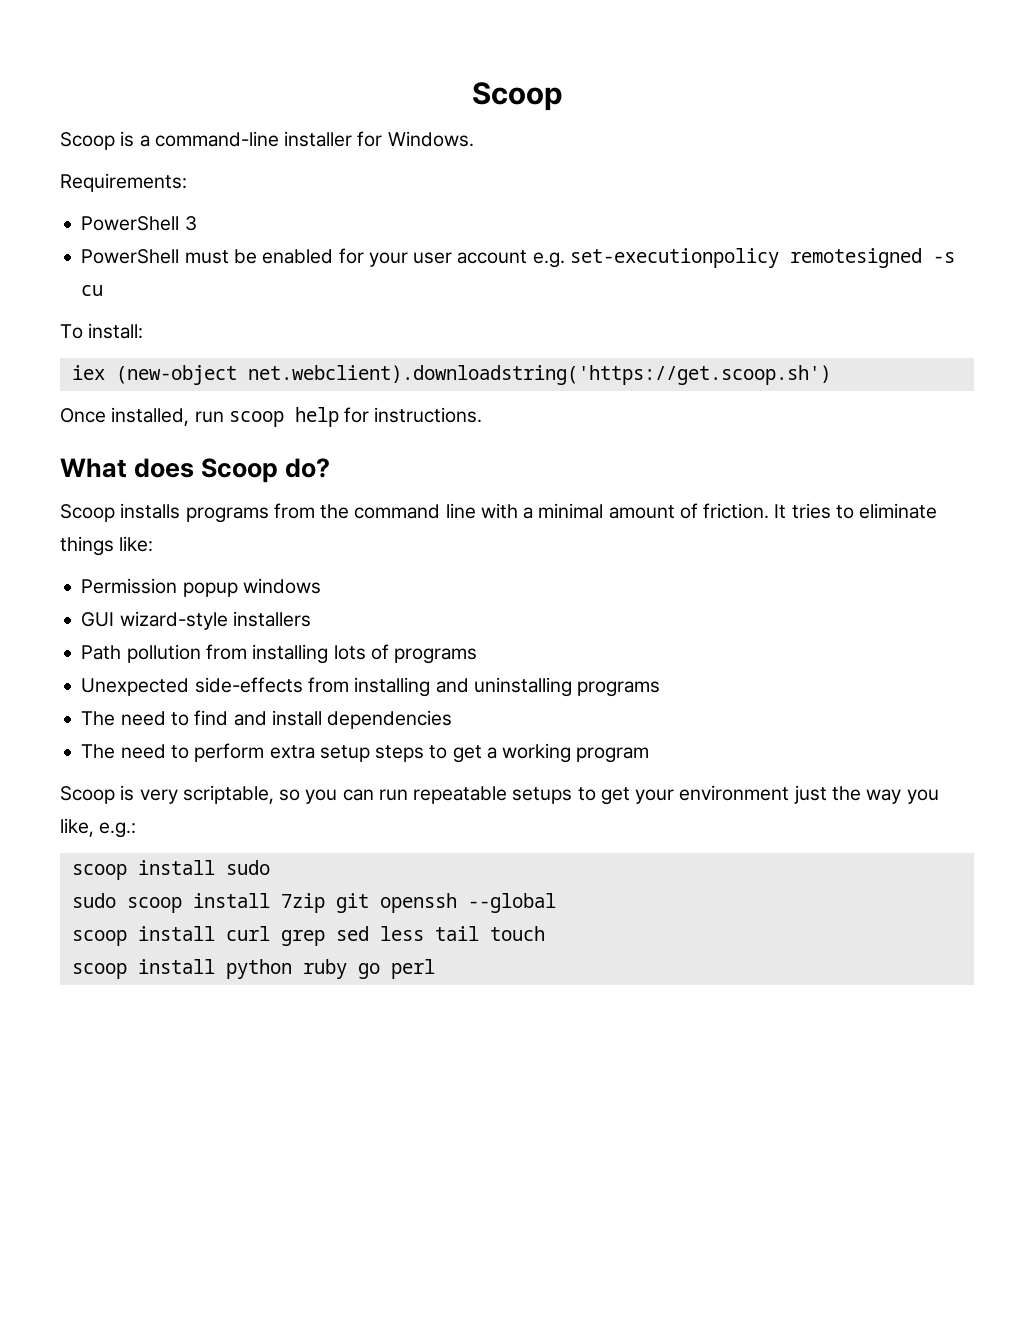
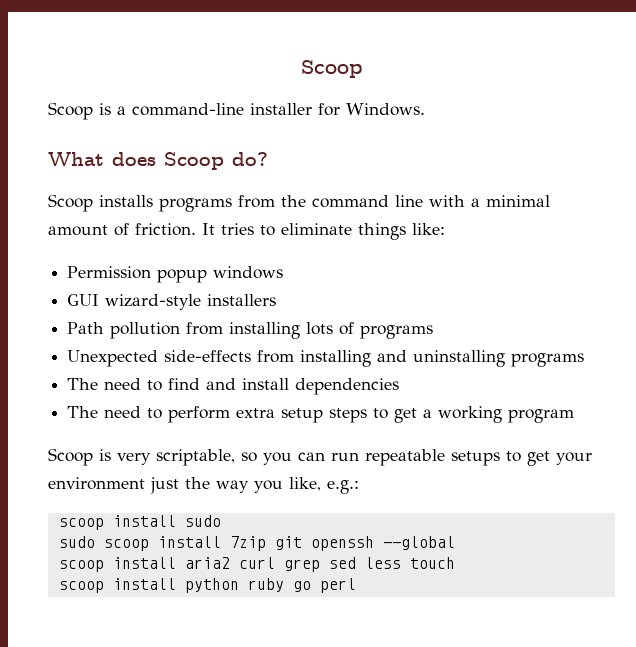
[60,173,187,192] [81,216,197,231] [81,248,955,268] [81,285,104,296] [60,323,144,339] [71,365,831,385] [60,407,483,427] // Requirements: // PowerShell 3 // PowerShell must be enabled for your user account e.g. set-executionpolicy remotesigned -s cu // To install: // iex (new-object net.webclient).downloadstring('https://get.scoop.sh') // Once installed, run scoop help for instructions. -> (425, 109) none
(215, 933) none -> [184,557,230,569] aria2
[434,926,479,941] tail -> (401, 563) none

